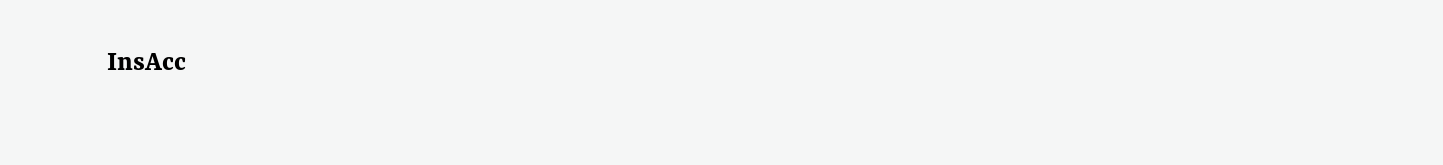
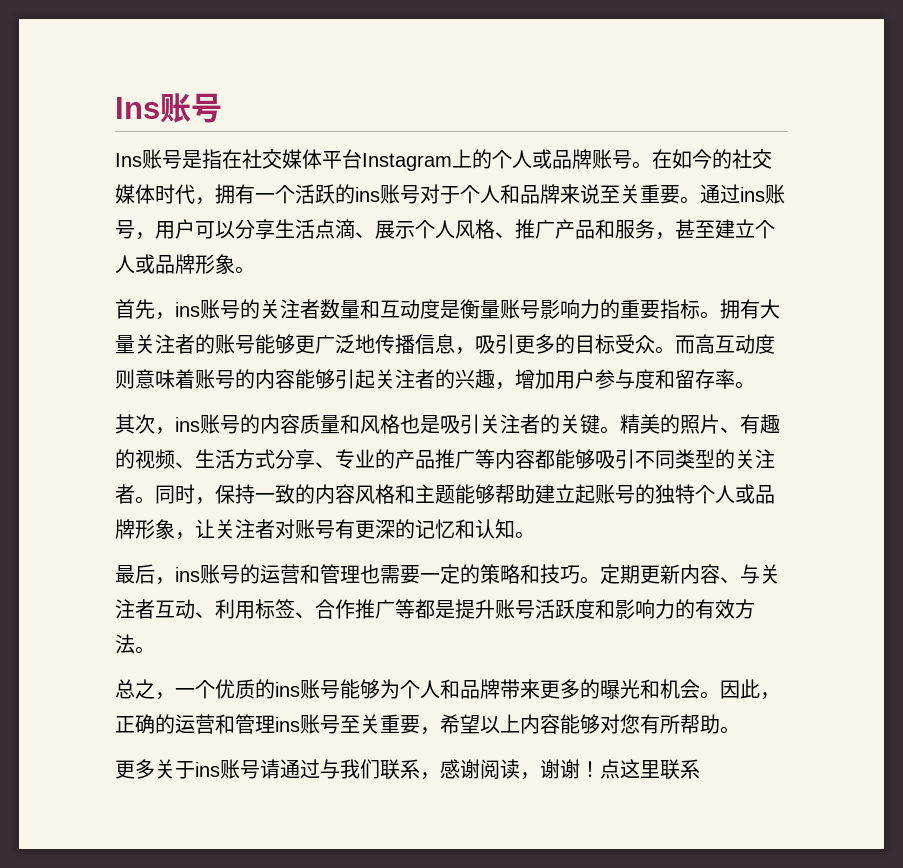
[107,53,186,70] InsAcc -> [115,93,222,123] [115,149,772,171] [115,184,785,205] [115,219,775,240] [115,254,255,274] [115,299,780,320] [115,334,775,355] [115,369,755,390] [115,414,780,435] [115,449,775,470] [115,484,775,505] [115,519,535,540] [115,564,780,585] [115,599,755,619] [115,634,155,654] [115,679,780,700] [115,714,740,735] [115,759,700,780] Ins账号 // Ins账号是指在社交媒体平台Instagram上的个人或品牌账号。在如今的社交媒体时代，拥有一个活跃的ins账号对于个人和品牌来说至关重要。通过ins账号，用户可以分享生活点滴、展示个人风格、推广产品和服务，甚至建立个人或品牌形象。 // 首先，ins账号的关注者数量和互动度是衡量账号影响力的重要指标。拥有大量关注者的账号能够更广泛地传播信息，吸引更多的目标受众。而高互动度则意味着账号的内容能够引起关注者的兴趣，增加用户参与度和留存率。 // 其次，ins账号的内容质量和风格也是吸引关注者的关键。精美的照片、有趣的视频、生活方式分享、专业的产品推广等内容都能够吸引不同类型的关注者。同时，保持一致的内容风格和主题能够帮助建立起账号的独特个人或品牌形象，让关注者对账号有更深的记忆和认知。 // 最后，ins账号的运营和管理也需要一定的策略和技巧。定期更新内容、与关注者互动、利用标签、合作推广等都是提升账号活跃度和影响力的有效方法。 // 总之，一个优质的ins账号能够为个人和品牌带来更多的曝光和机会。因此，正确的运营和管理ins账号至关重要，希望以上内容能够对您有所帮助。 // 更多关于ins账号请通过与我们联系，感谢阅读，谢谢！点这里联系

